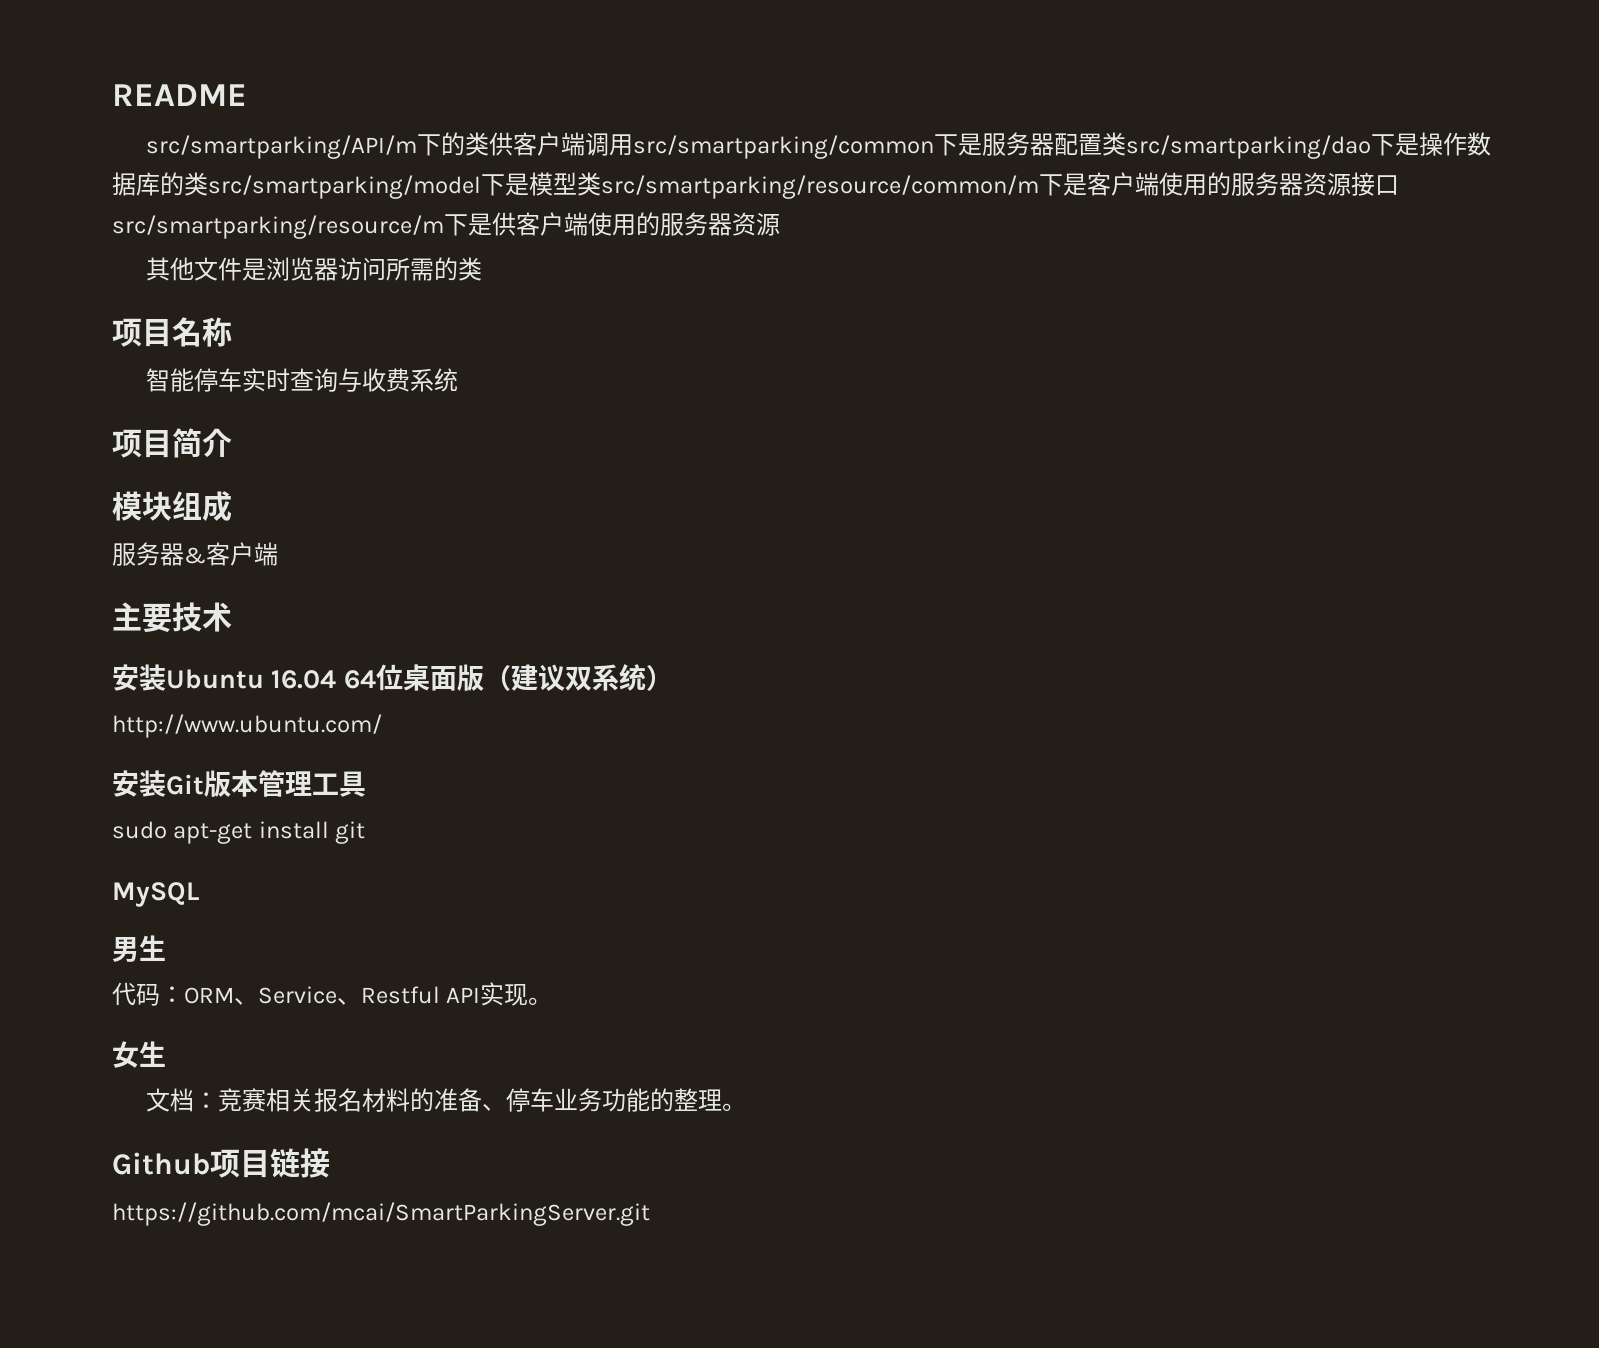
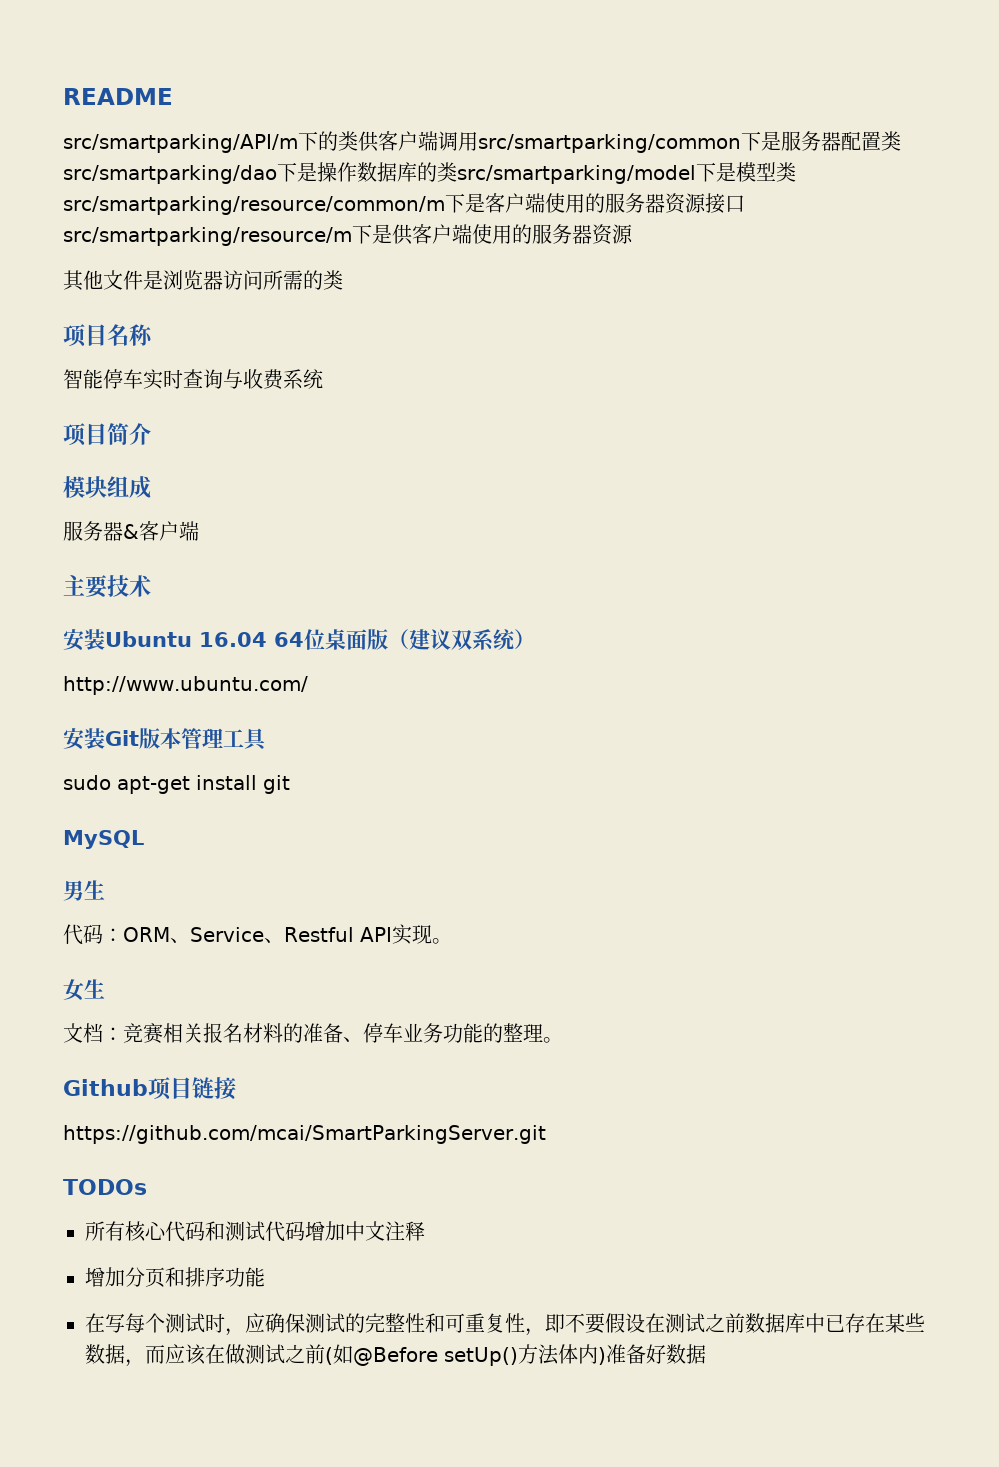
(650, 1214) none -> [63,1179,147,1195] [85,1221,425,1242] [85,1267,265,1287] [85,1313,925,1336] [85,1344,706,1367] // TODOs // 所有核心代码和测试代码增加中文注释 // 增加分页和排序功能 // 在写每个测试时，应确保测试的完整性和可重复性，即不要假设在测试之前数据库中已存在某些数据，而应该在做测试之前(如@Before setUp()方法体内)准备好数据

